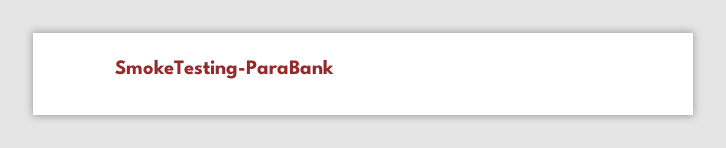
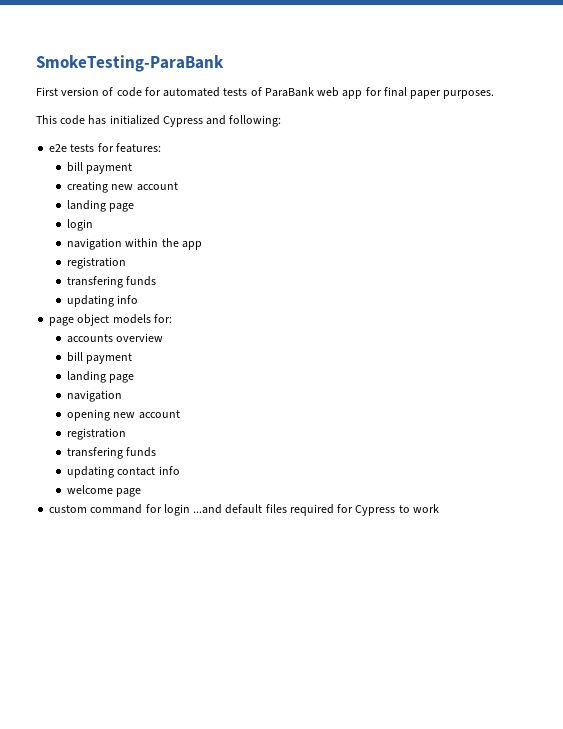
(334, 69) none -> [36,87,495,99] [36,115,282,127] [49,143,161,153] [67,162,133,174] [67,181,178,193] [67,200,135,212] [67,219,94,231] [67,238,202,250] [67,257,127,269] [67,276,157,288] [67,295,139,307] [49,314,172,326] [67,333,164,343] [67,352,133,364] [67,371,135,383] [67,390,123,402] [67,409,180,421] [67,428,127,440] [67,447,157,459] [67,466,180,478] [67,485,142,497] [49,504,439,516] // First version of code for automated tests of ParaBank web app for final paper purposes. // This code has initialized Cypress and following: // e2e tests for features: // bill payment // creating new account // landing page // login // navigation within the app // registration // transfering funds // updating info // page object models for: // accounts overview // bill payment // landing page // navigation // opening new account // registration // transfering funds // updating contact info // welcome page // custom command for login ...and default files required for Cypress to work

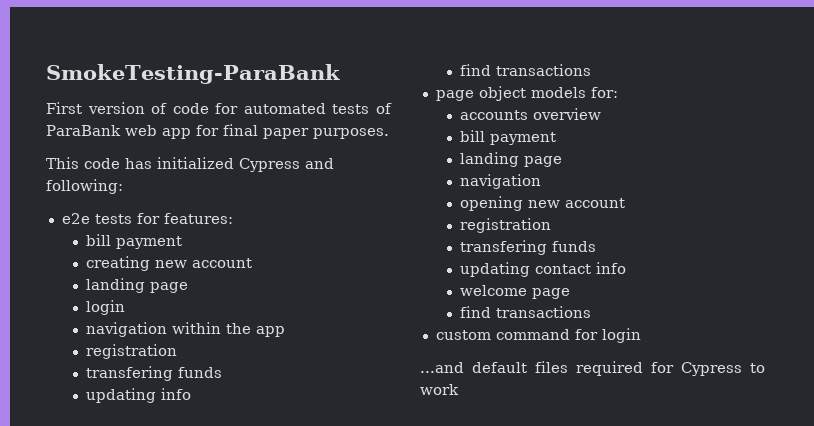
(139, 299) none -> [460,64,592,76] // find transactions
(142, 492) none -> [460,306,592,318] // find transactions
(190, 510) none -> (641, 335) //

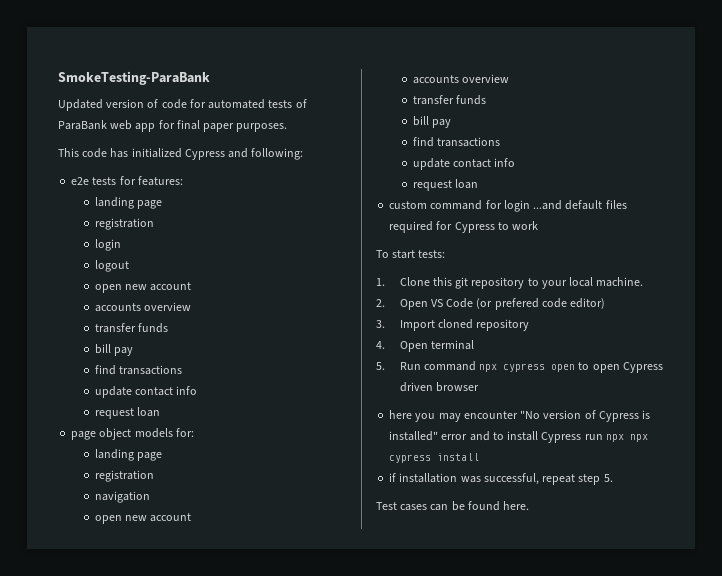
[46,102,82,114] First -> [58,99,103,111] Updated
[86,234,183,249] [86,256,253,271] [86,278,189,293] [86,300,126,315] [86,322,286,337] [86,344,178,359] [86,366,223,381] [86,388,192,403] [460,64,592,76] bill payment // creating new account // landing page // login // navigation within the app // registration // transfering funds // updating info // find transactions -> [94,197,163,209] [94,218,154,230] [94,239,121,251] [94,260,129,272] [94,282,192,293] [94,302,192,312] [94,323,169,333] [94,344,134,356] [94,365,183,375] [94,386,198,398] [94,407,161,419] landing page // registration // login // logout // open new account // accounts overview // transfer funds // bill pay // find transactions // update contact info // request loan
[460,108,602,120] [460,130,557,145] [460,152,563,167] [460,174,542,189] [460,196,626,211] [460,218,552,233] [460,240,597,255] [460,262,627,277] [460,285,571,299] [460,306,592,318] accounts overview // bill payment // landing page // navigation // opening new account // registration // transfering funds // updating contact info // welcome page // find transactions -> [94,449,163,461] [94,470,154,482] [94,491,150,503] [94,513,192,524] [412,74,510,84] [412,95,487,105] [412,116,452,128] [412,137,501,147] [412,158,516,170] [412,179,479,191] landing page // registration // navigation // open new account // accounts overview // transfer funds // bill pay // find transactions // update contact info // request loan
(641, 335) // -> (530, 206) none
(459, 389) none -> [376,250,446,259] [376,277,644,289] [376,298,606,310] [376,319,530,331] [376,340,474,352] [376,361,663,373] [399,382,479,392] [389,410,651,422] [389,431,648,443] [389,453,480,463] [389,473,613,485] [376,501,530,511] // To start tests: // 1. Clone this git repository to your local machine. // 2. Open VS Code (or prefered code editor) // 3. Import cloned repository // 4. Open terminal // 5. Run command npx cypress open to open Cypress driven browser // here you may encounter "No version of Cypress is installed" error and to install Cypress run npx npx cypress install // if installation was successful, repeat step 5. // Test cases can be found here.

